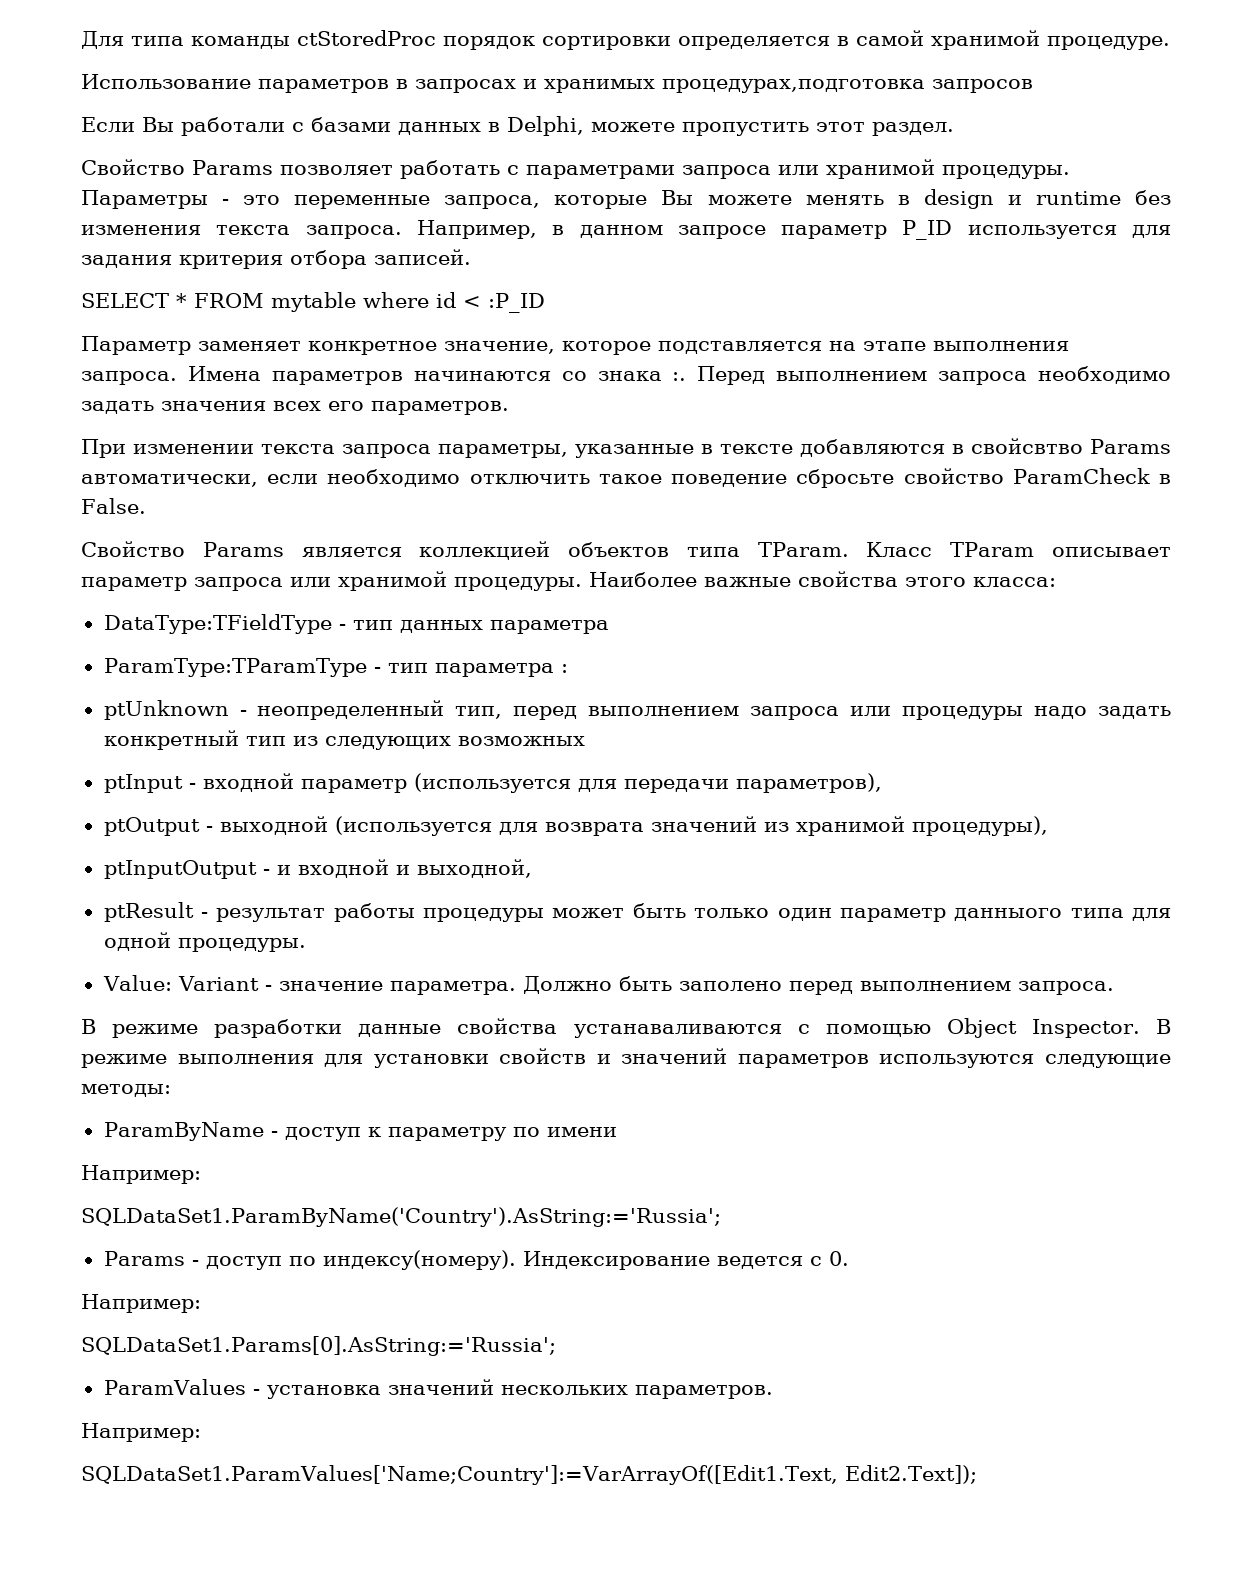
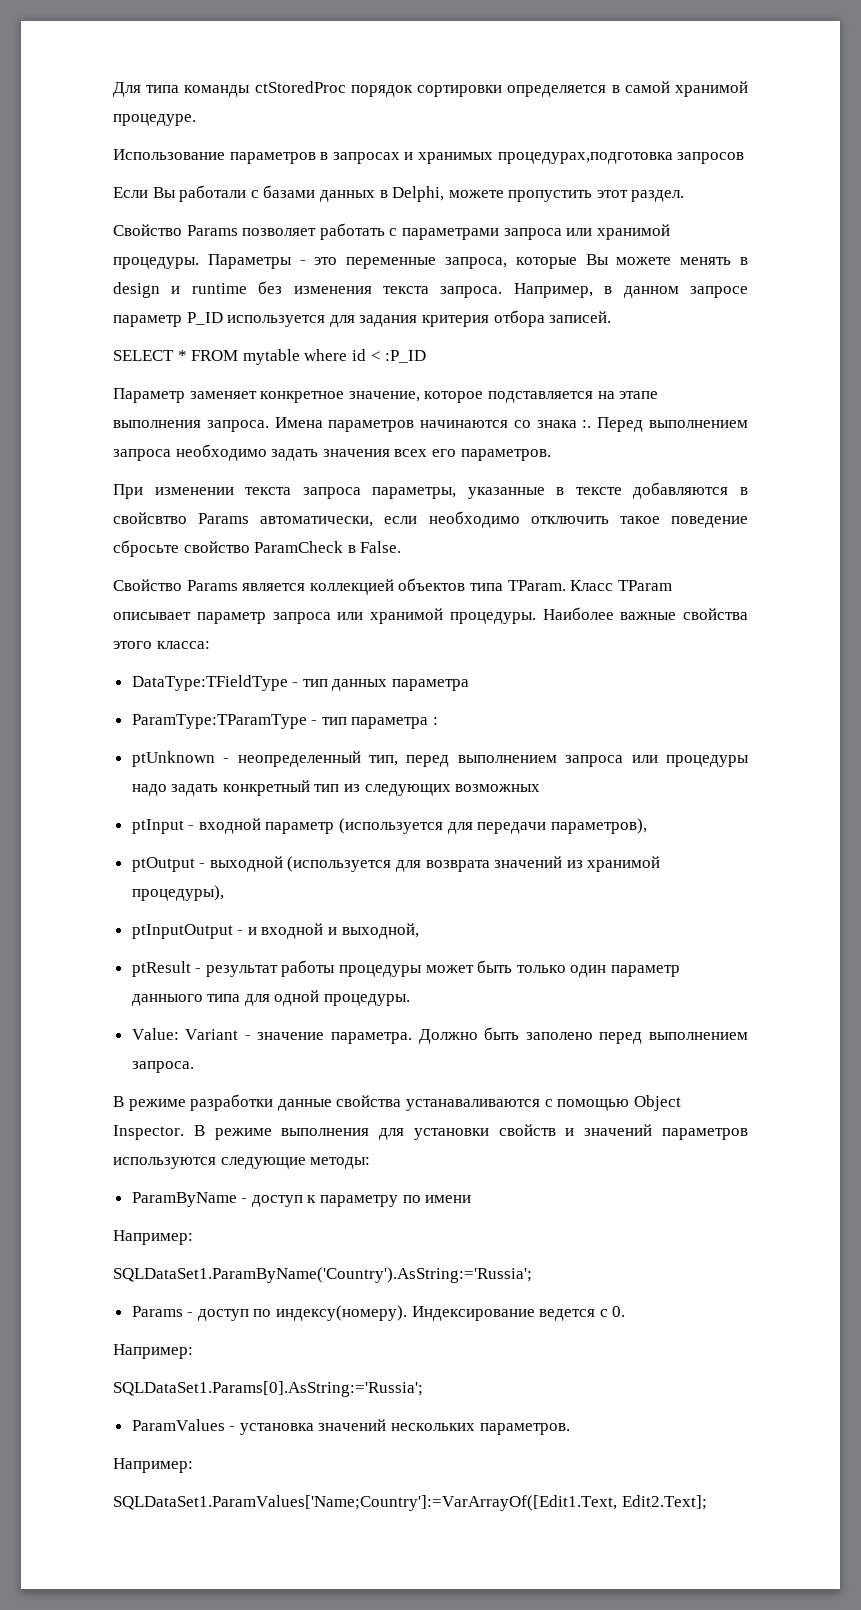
[844,1465,977,1484] Edit2.Text]); -> [621,1495,707,1510] Edit2.Text];

